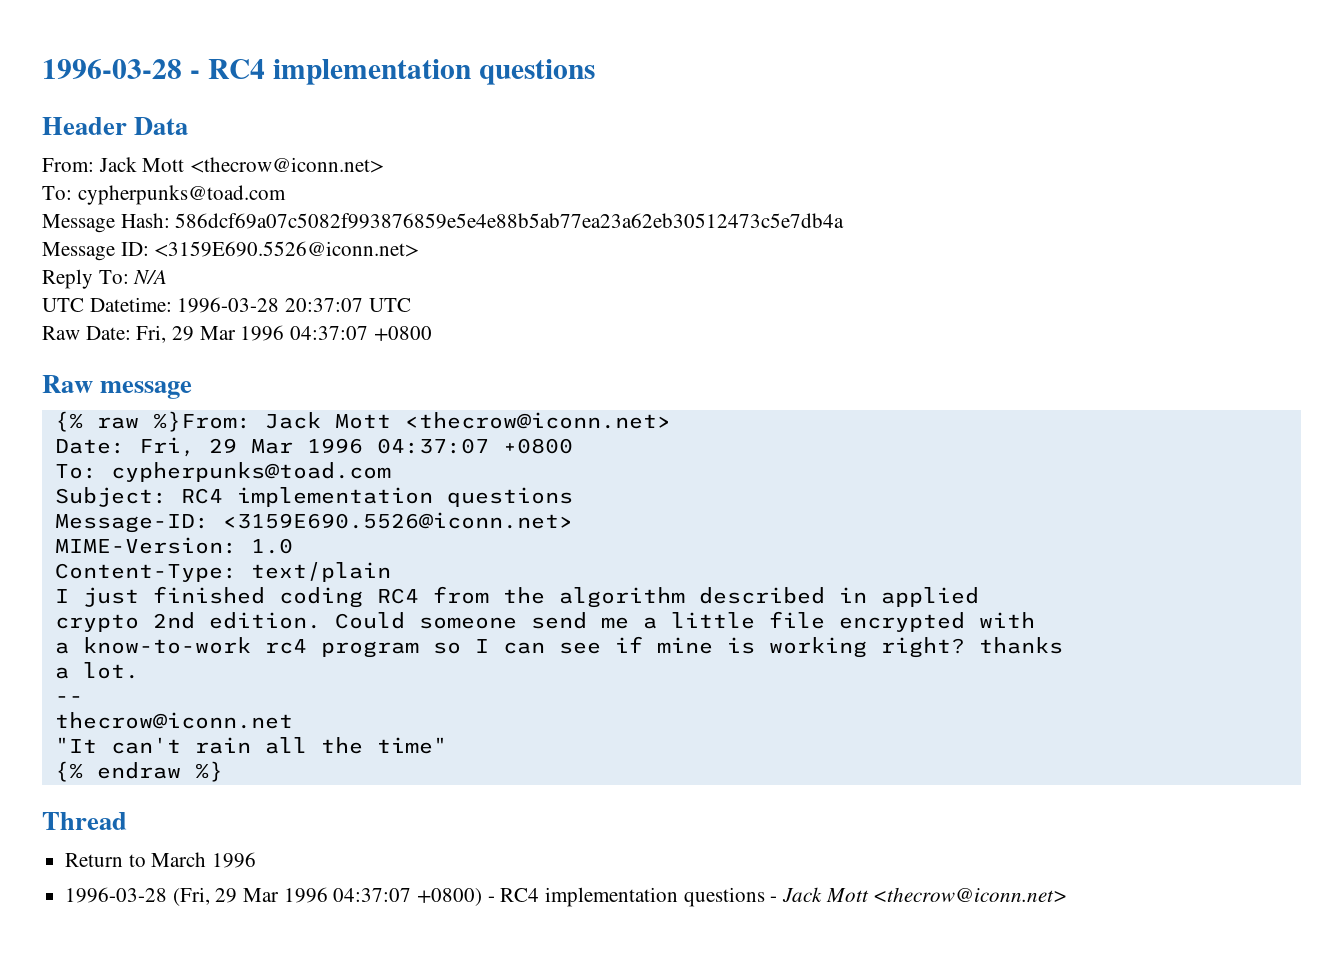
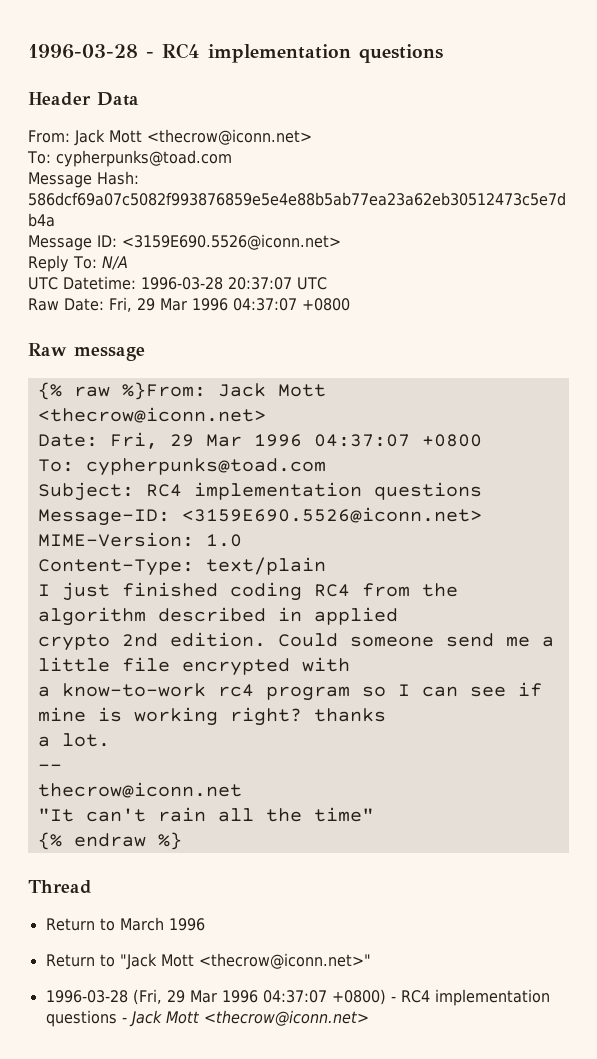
(257, 860) none -> [45,953,371,970] // Return to "Jack Mott <thecrow@iconn.net>"

